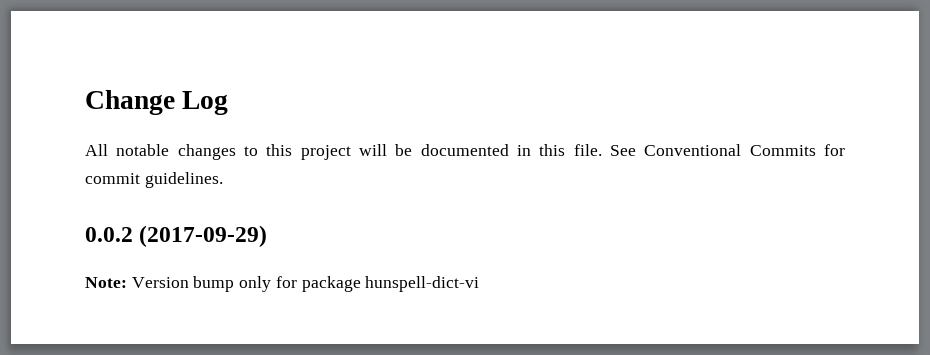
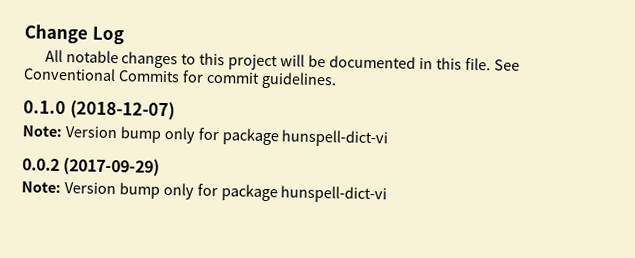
(223, 180) none -> [23,100,175,121] [22,125,389,148] // 0.1.0 (2018-12-07) // Note: Version bump only for package hunspell-dict-vi

